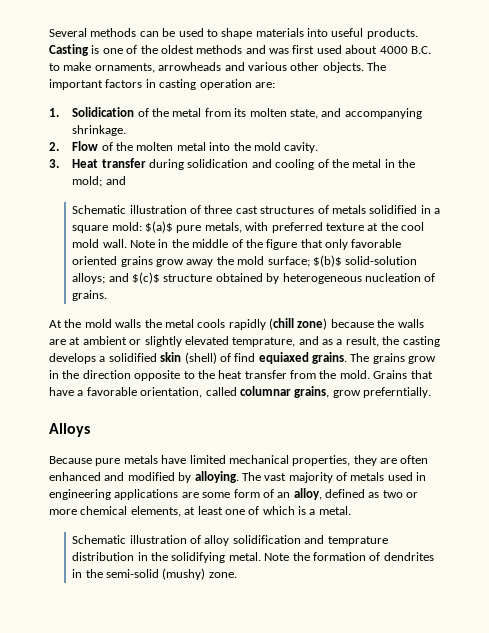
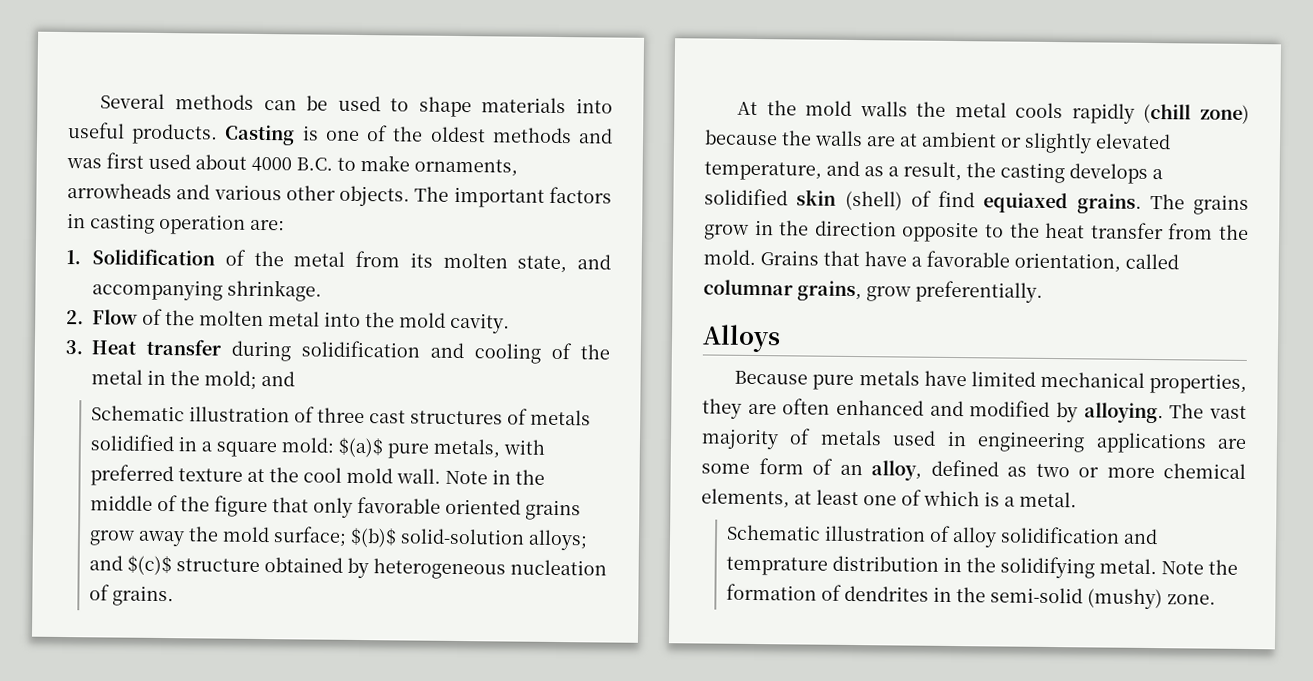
[72,107,135,117] Solidication -> [92,248,216,266] Solidification
[187,159,249,168] solidication -> [301,340,421,358] solidification
[232,337,296,347] temprature, -> [704,161,822,181] temperature,
[363,387,431,398] preferntially. -> [915,280,1043,303] preferentially.

